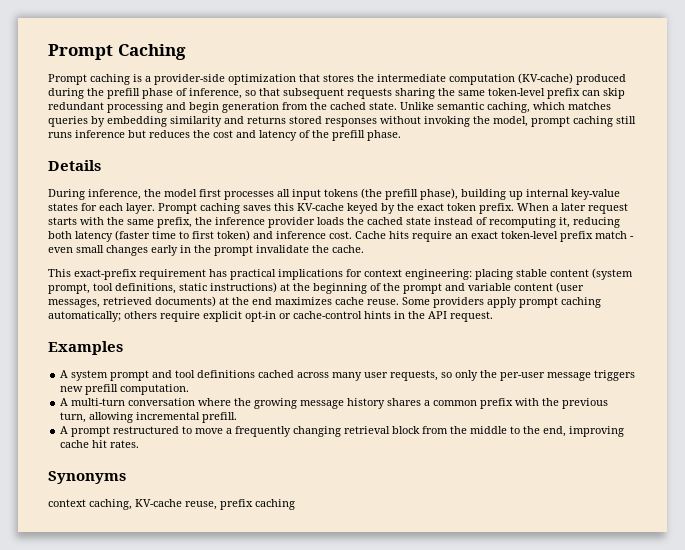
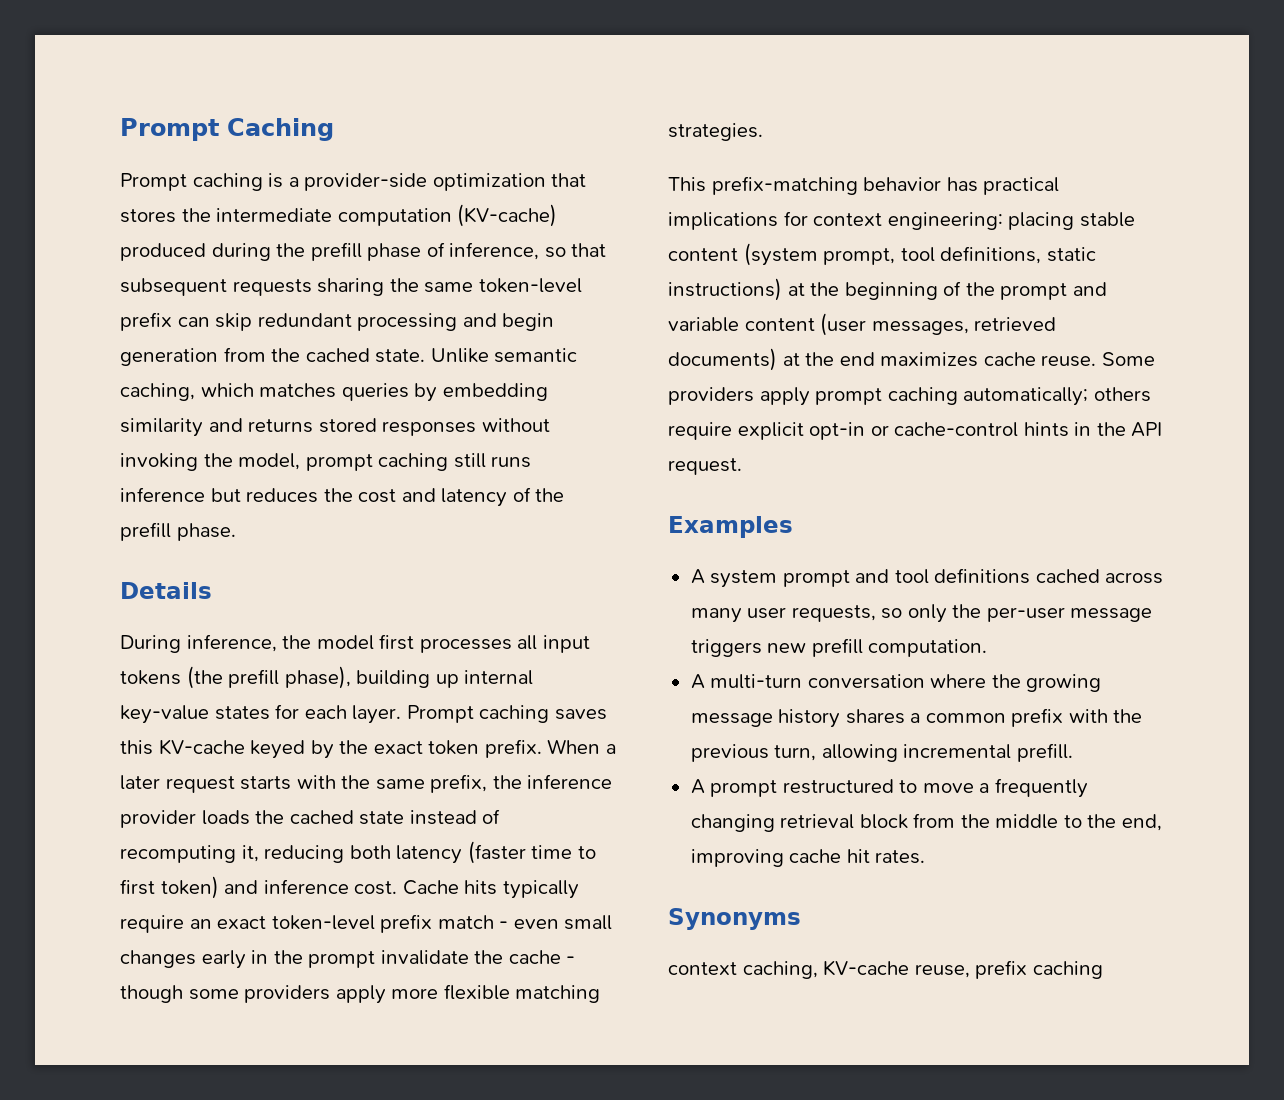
(409, 235) none -> [502,880,579,899] typically
[332,245,364,253] cache. -> [508,950,576,964] [120,984,601,1004] [668,123,763,141] cache - though some providers apply more flexible matching strategies.
[74,269,206,280] exact-prefix requirement -> [711,176,942,195] prefix-matching behavior

